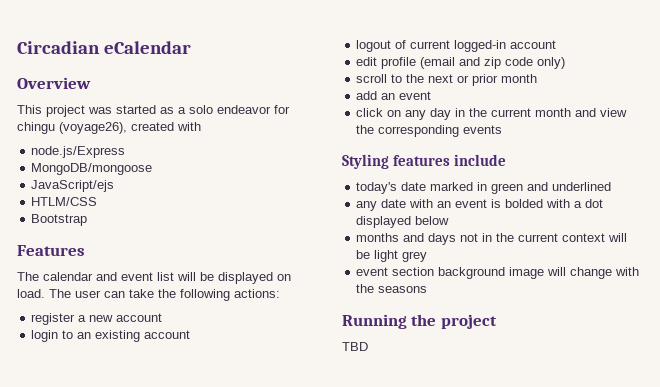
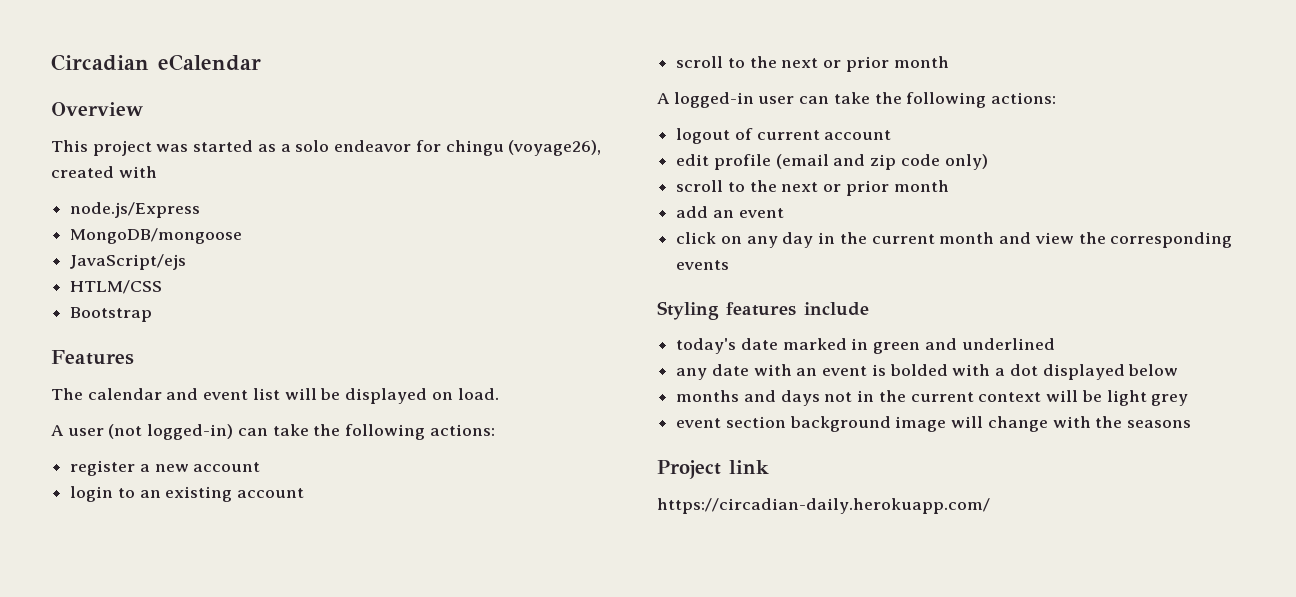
[49,289,101,298] The user -> [51,424,234,440] // A user (not logged-in)
(191, 334) none -> [676,56,949,72] [657,92,1057,108] // scroll to the next or prior month // A logged-in user can take the following actions:
[454,40,507,52] logged-in -> (820, 135) none
[342,314,497,329] [342,342,368,351] Running the project // TBD -> [657,460,769,479] [657,498,990,514] Project link // https://circadian-daily.herokuapp.com/

